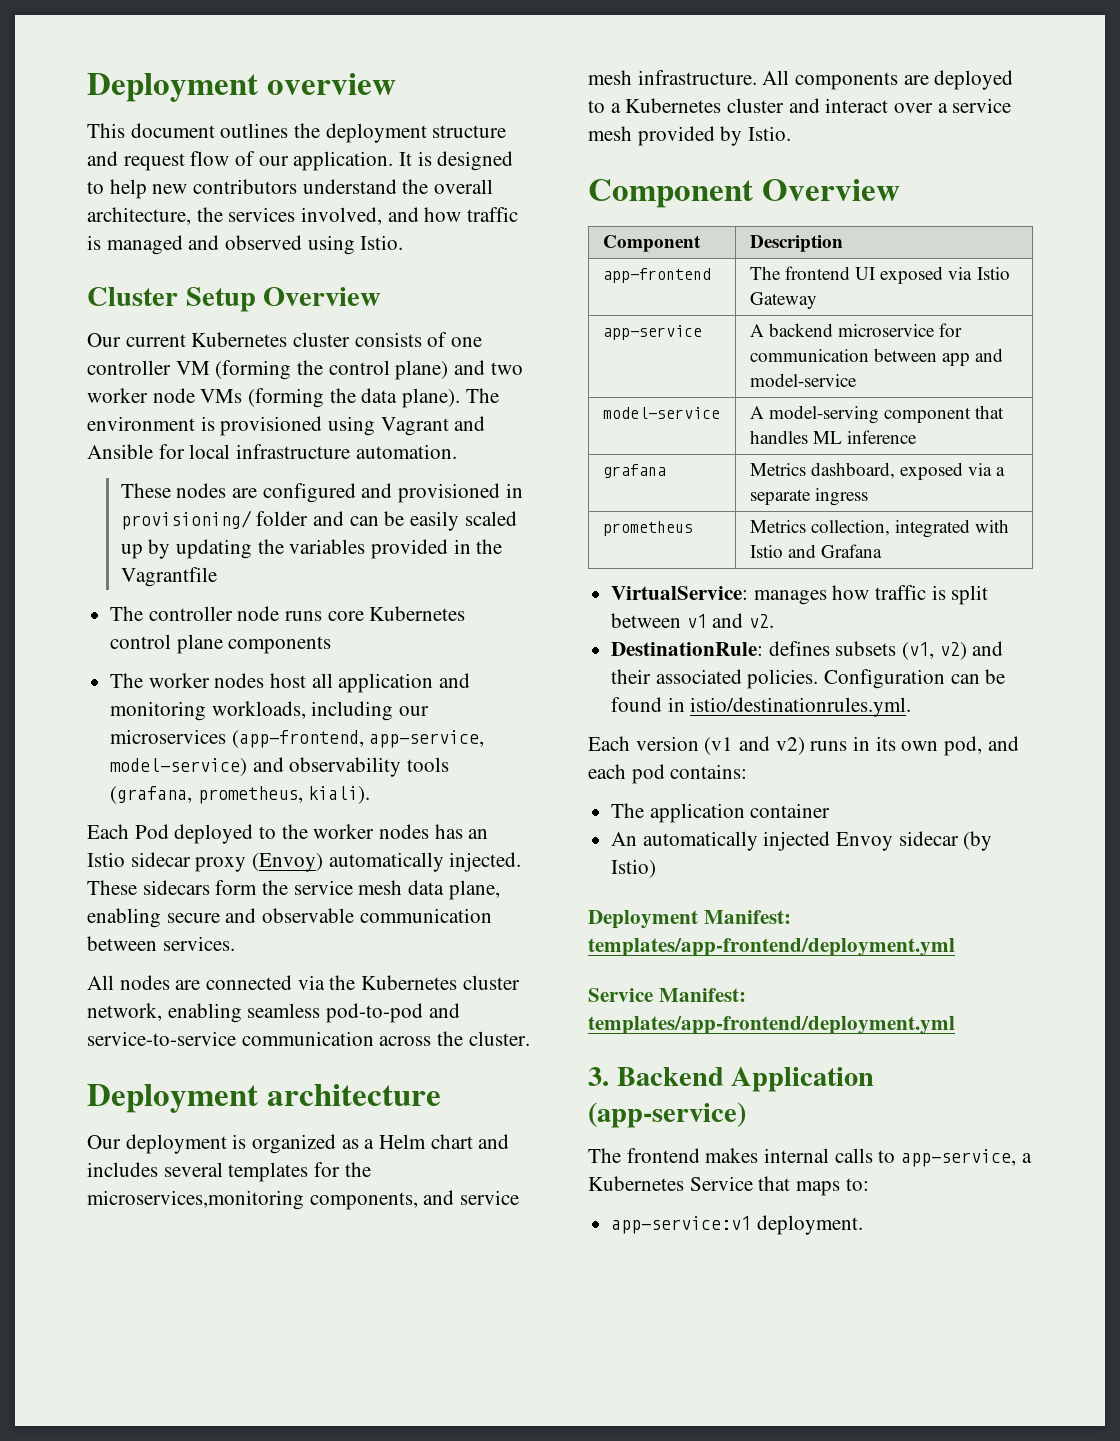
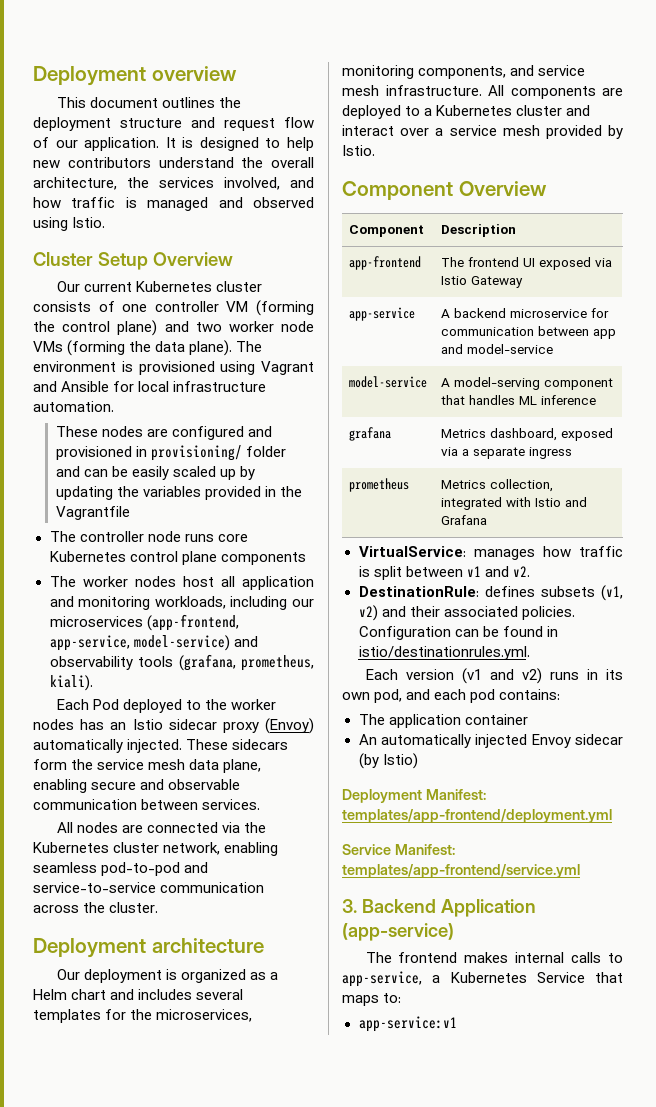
[87,1190,304,1210] microservices,monitoring -> [156,1009,253,1022] [342,65,414,79] microservices, monitoring
[588,1016,955,1035] templates/app-frontend/deployment.yml -> [342,864,580,878] templates/app-frontend/service.yml
[756,1215,863,1235] deployment. -> (457, 1024) none

